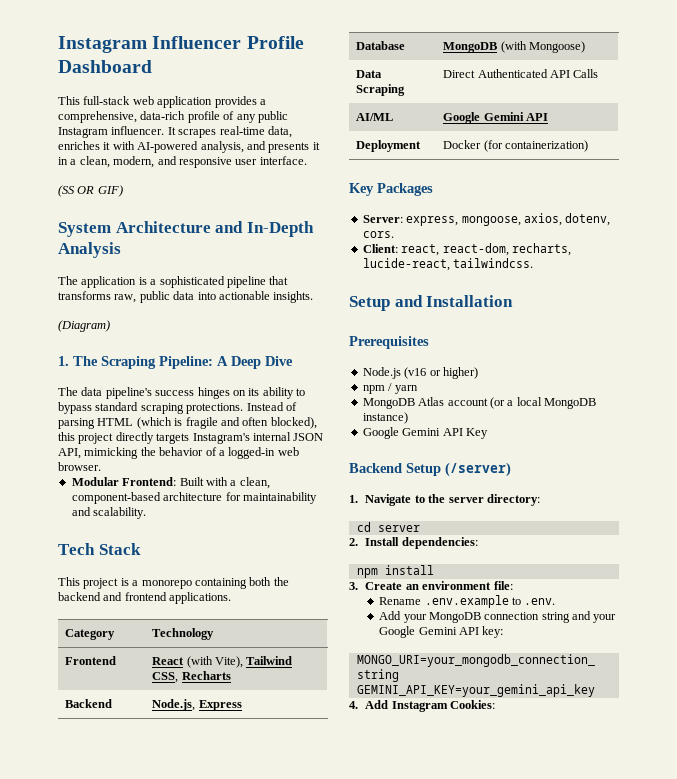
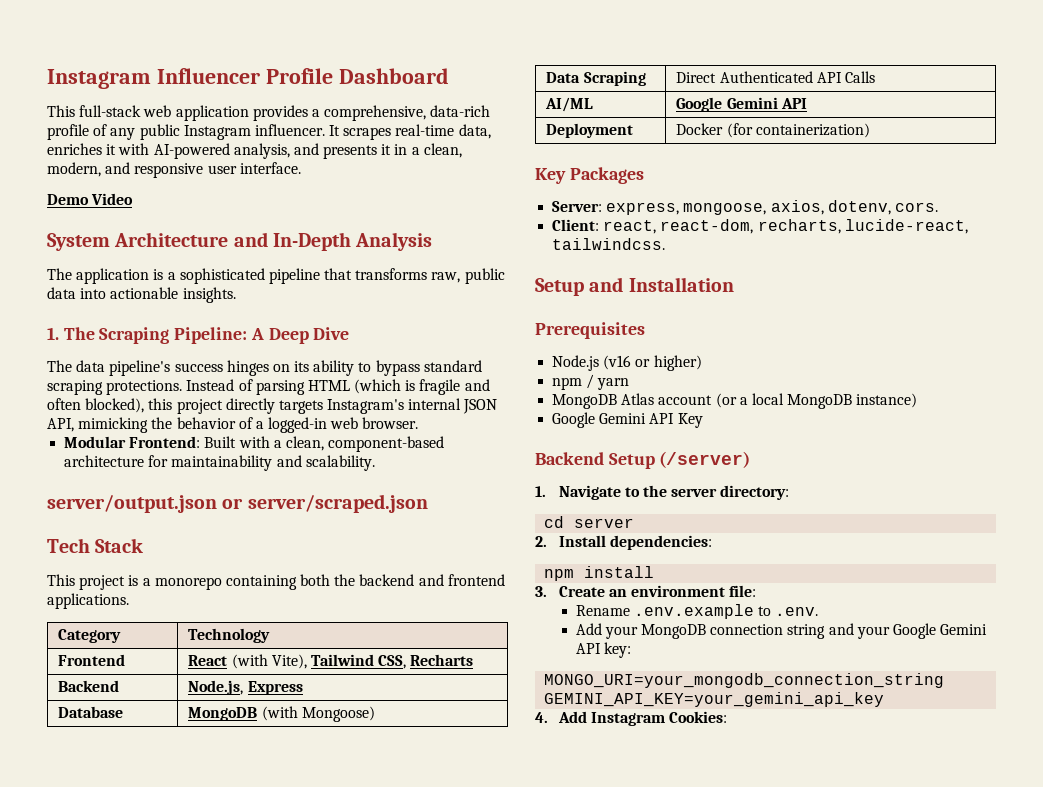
[58,185,123,197] (SS OR GIF) -> [47,193,134,205] Demo Video
[58,320,110,332] // (Diagram) -> (236, 295) none
(147, 513) none -> [47,494,428,513] // server/output.json or server/scraped.json

